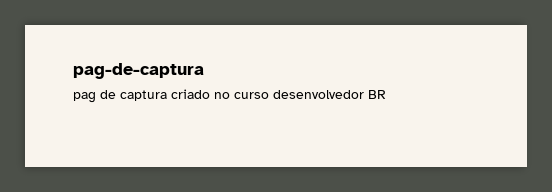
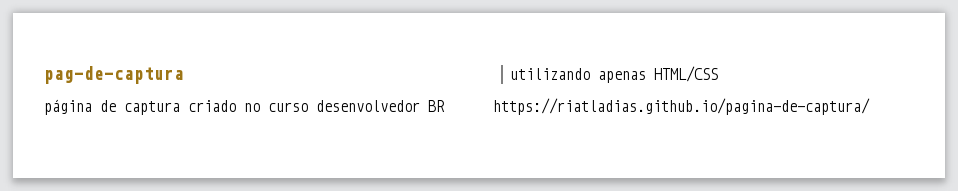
[73,92,96,103] pag -> [44,99,92,115] página
(386, 94) none -> [509,66,718,83] [493,98,870,115] // utilizando apenas HTML/CSS // https://riatladias.github.io/pagina-de-captura/

